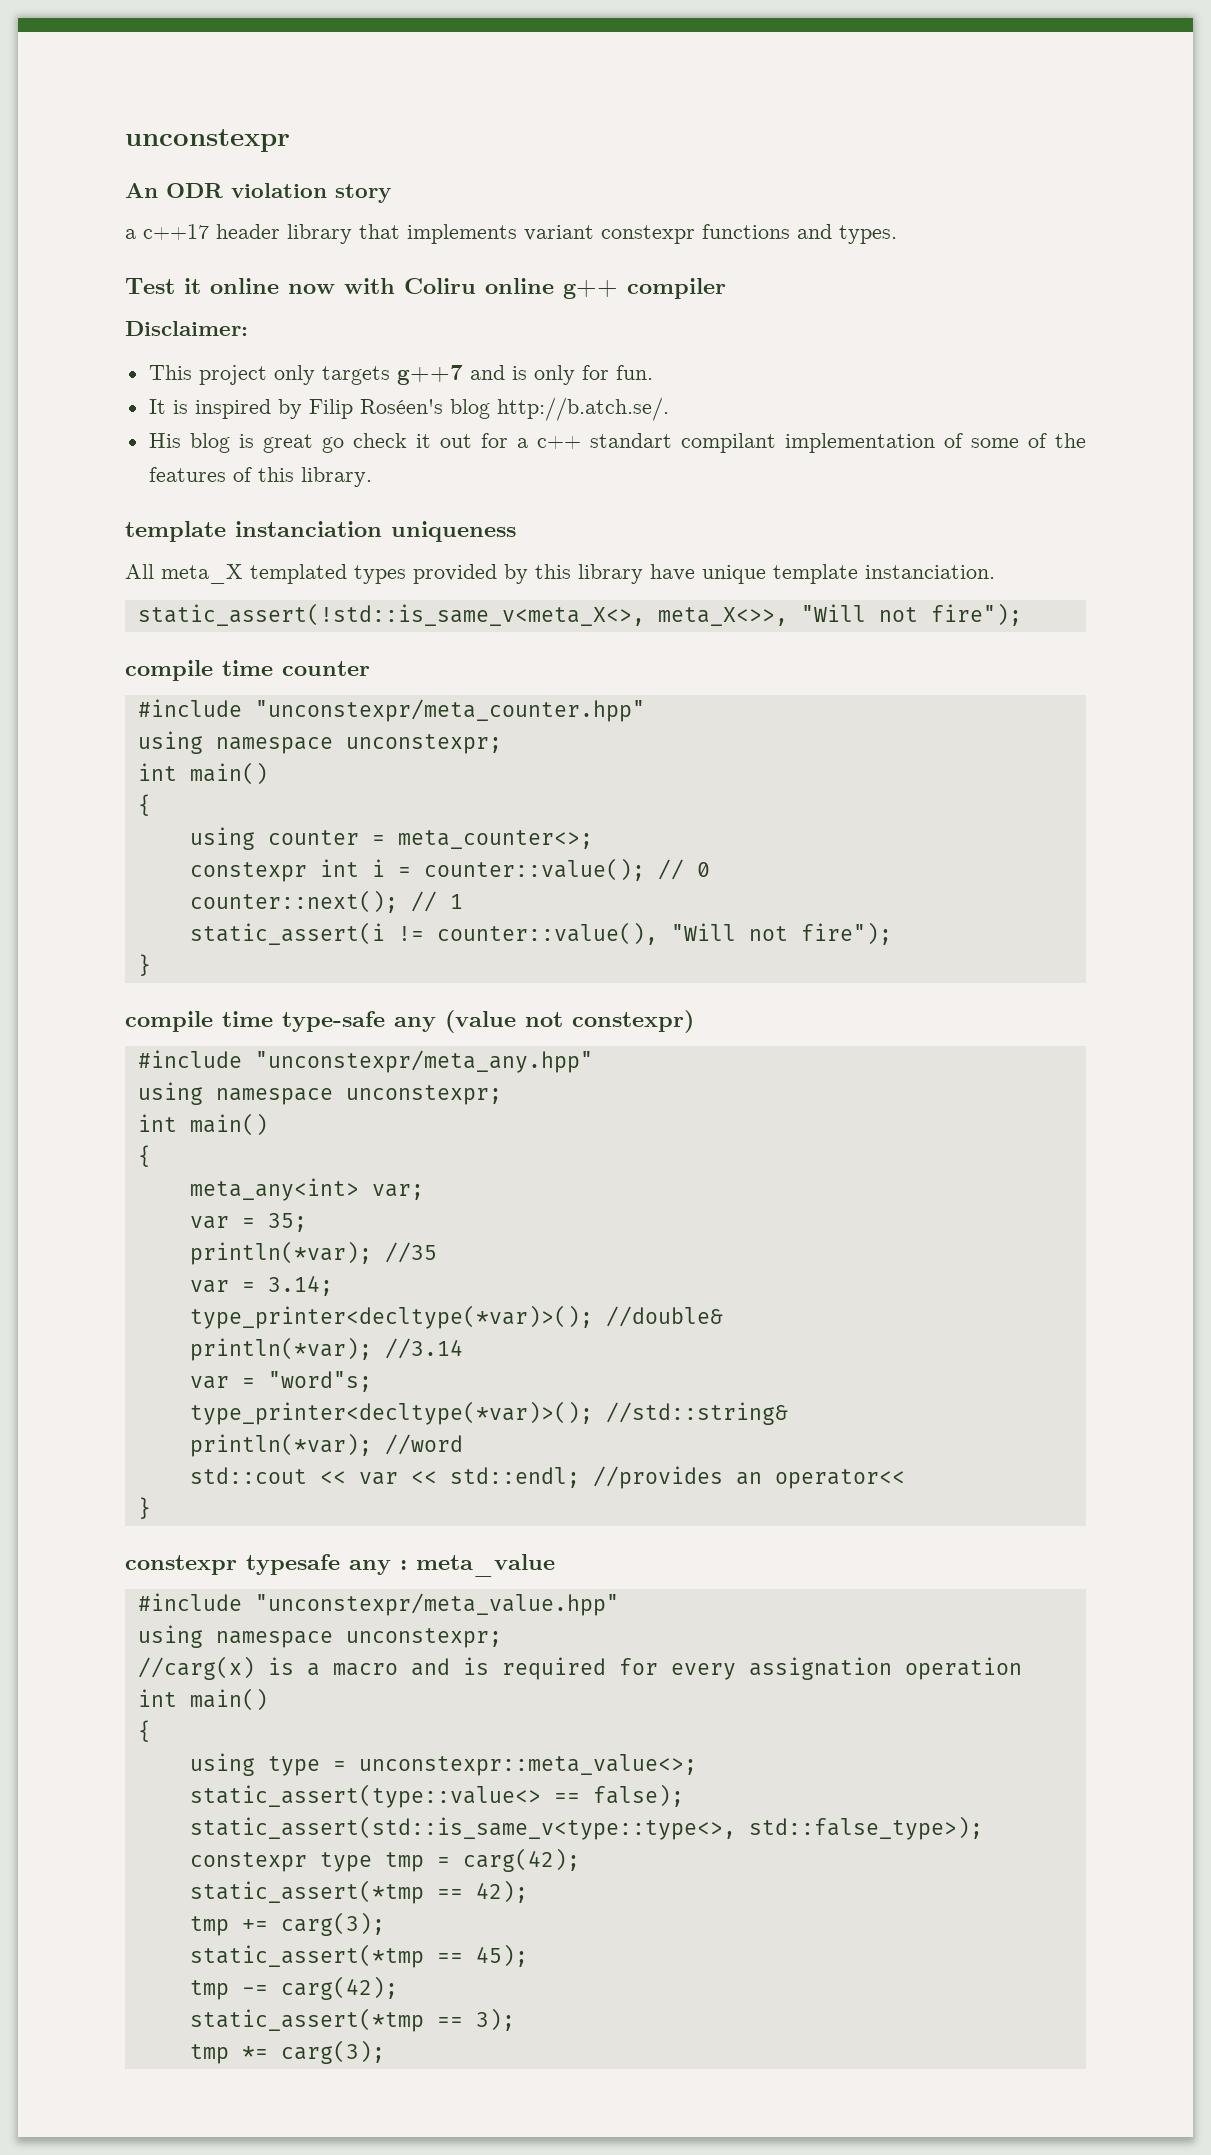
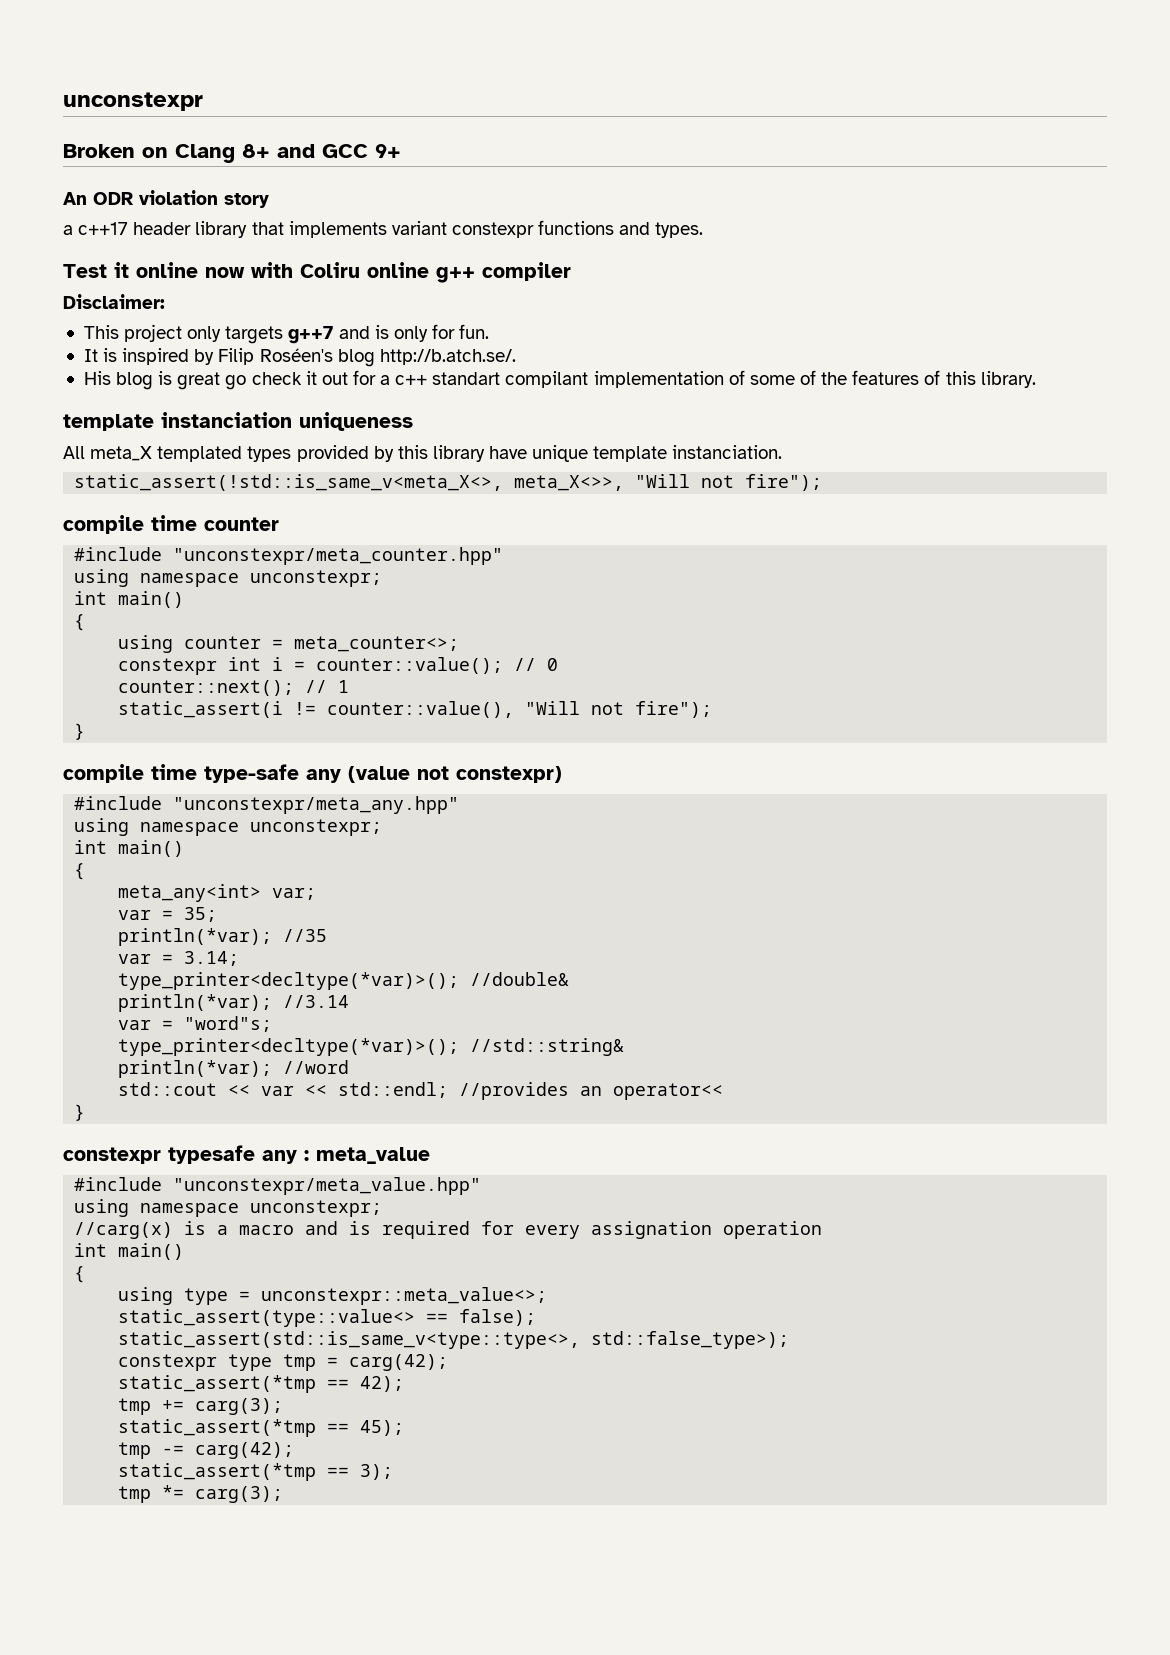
(290, 140) none -> [63,144,401,163] // Broken on Clang 8+ and GCC 9+

